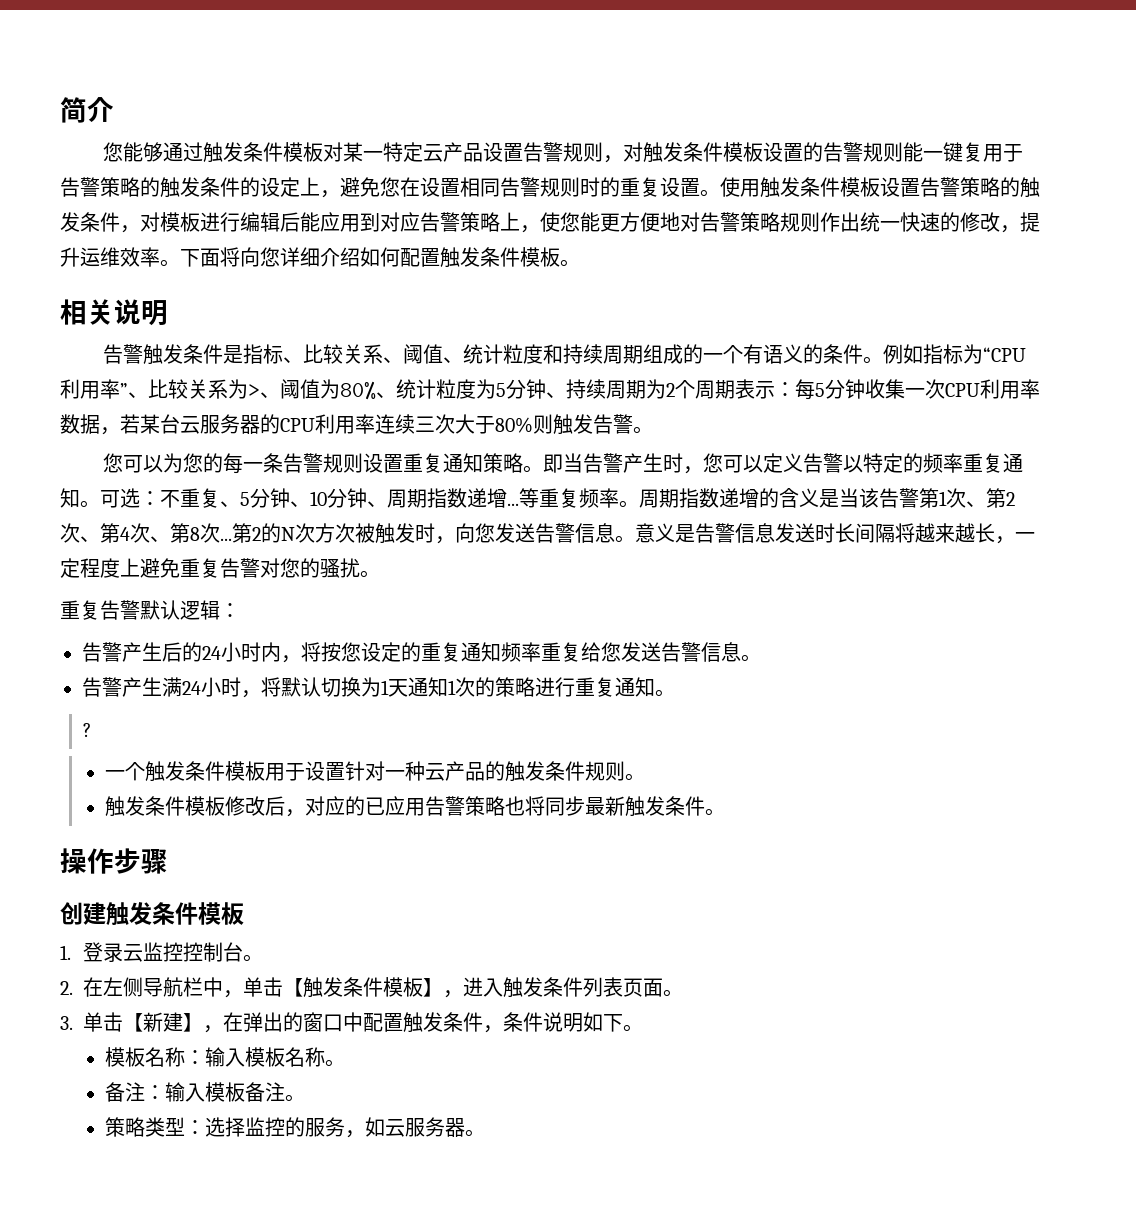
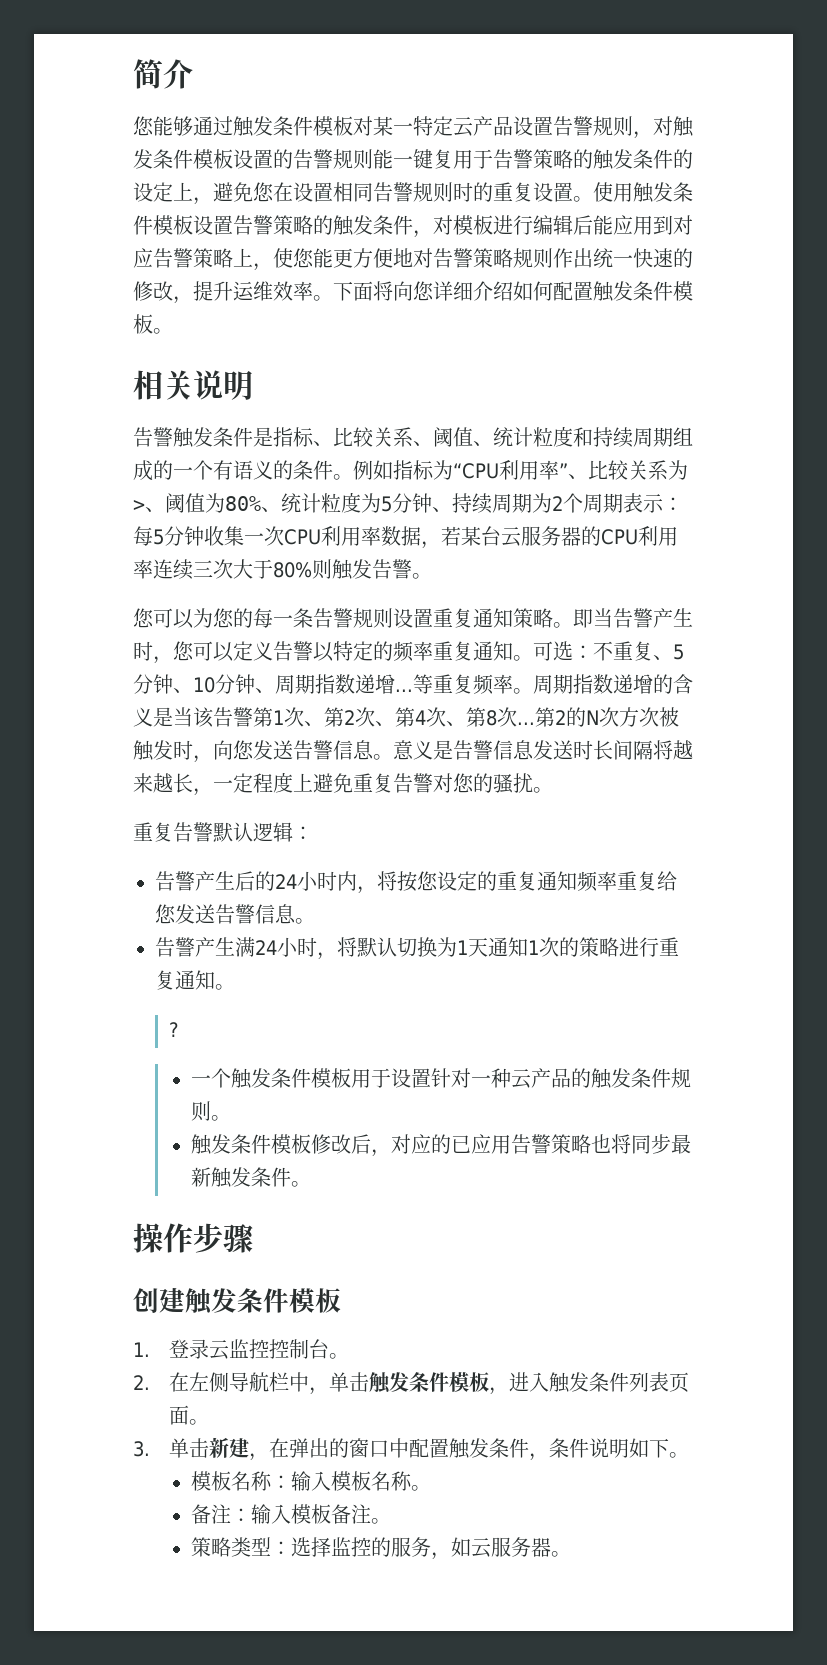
[283,977,443,998] 【触发条件模板】 -> [369,1372,490,1394] 触发条件模板
[123,1012,203,1032] 【新建】 -> [209,1437,250,1458] 新建

